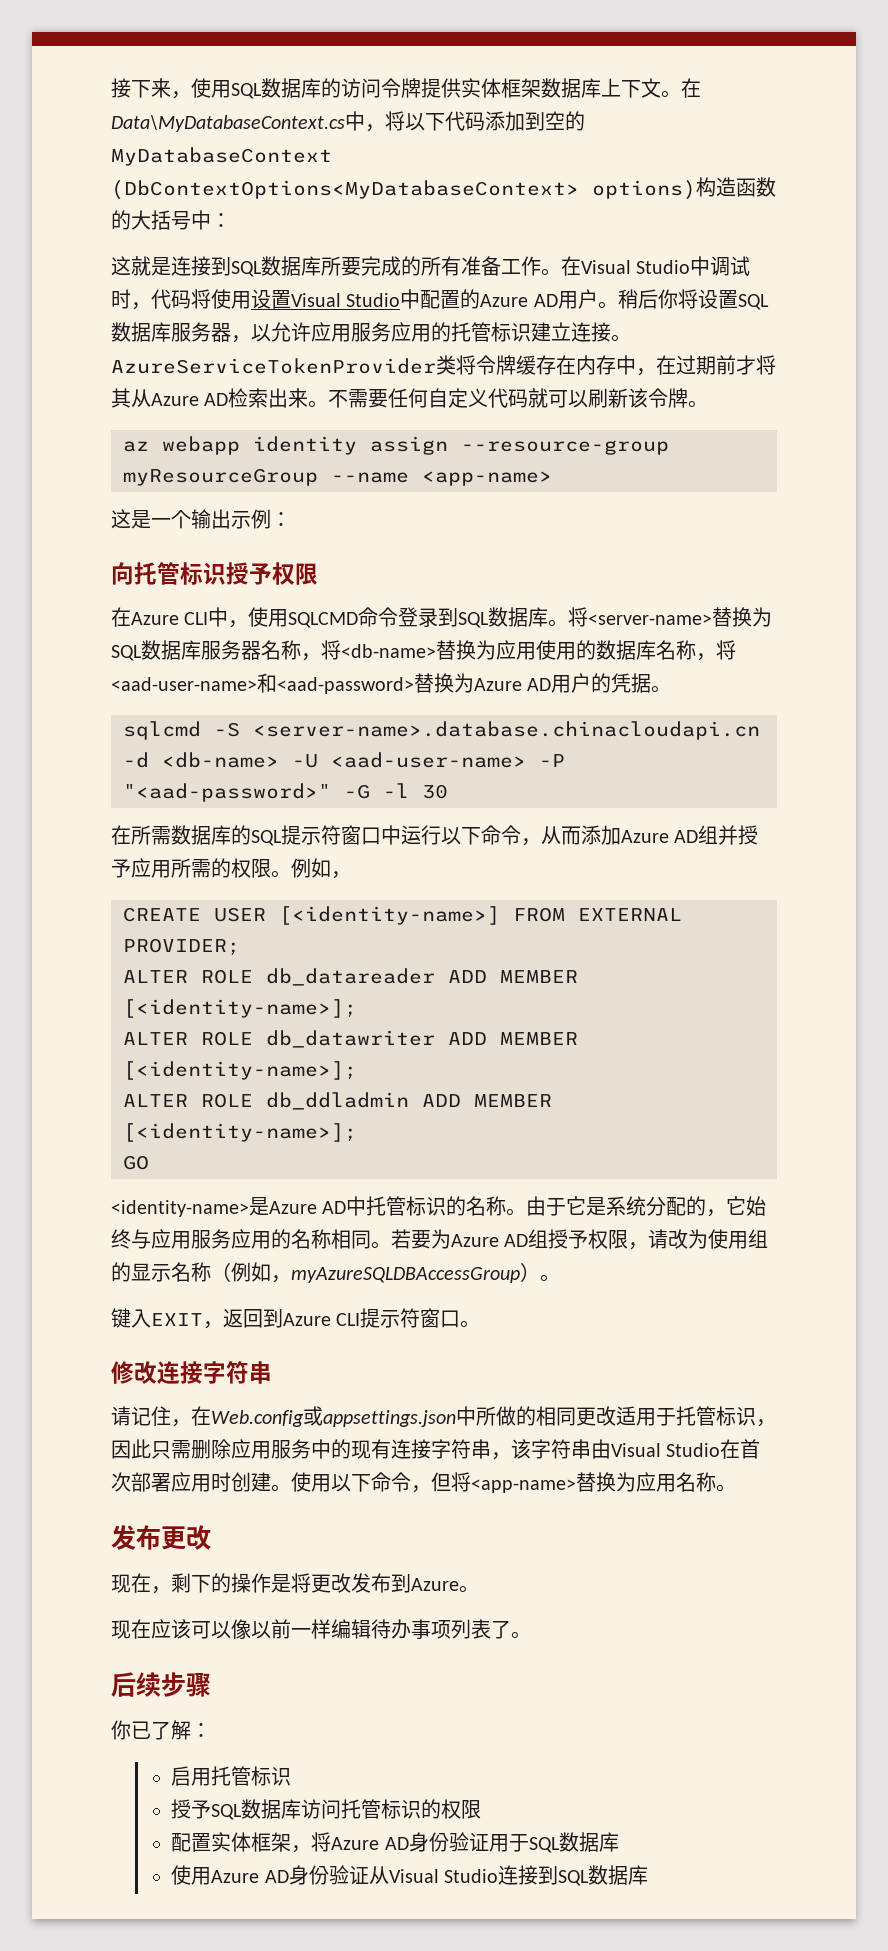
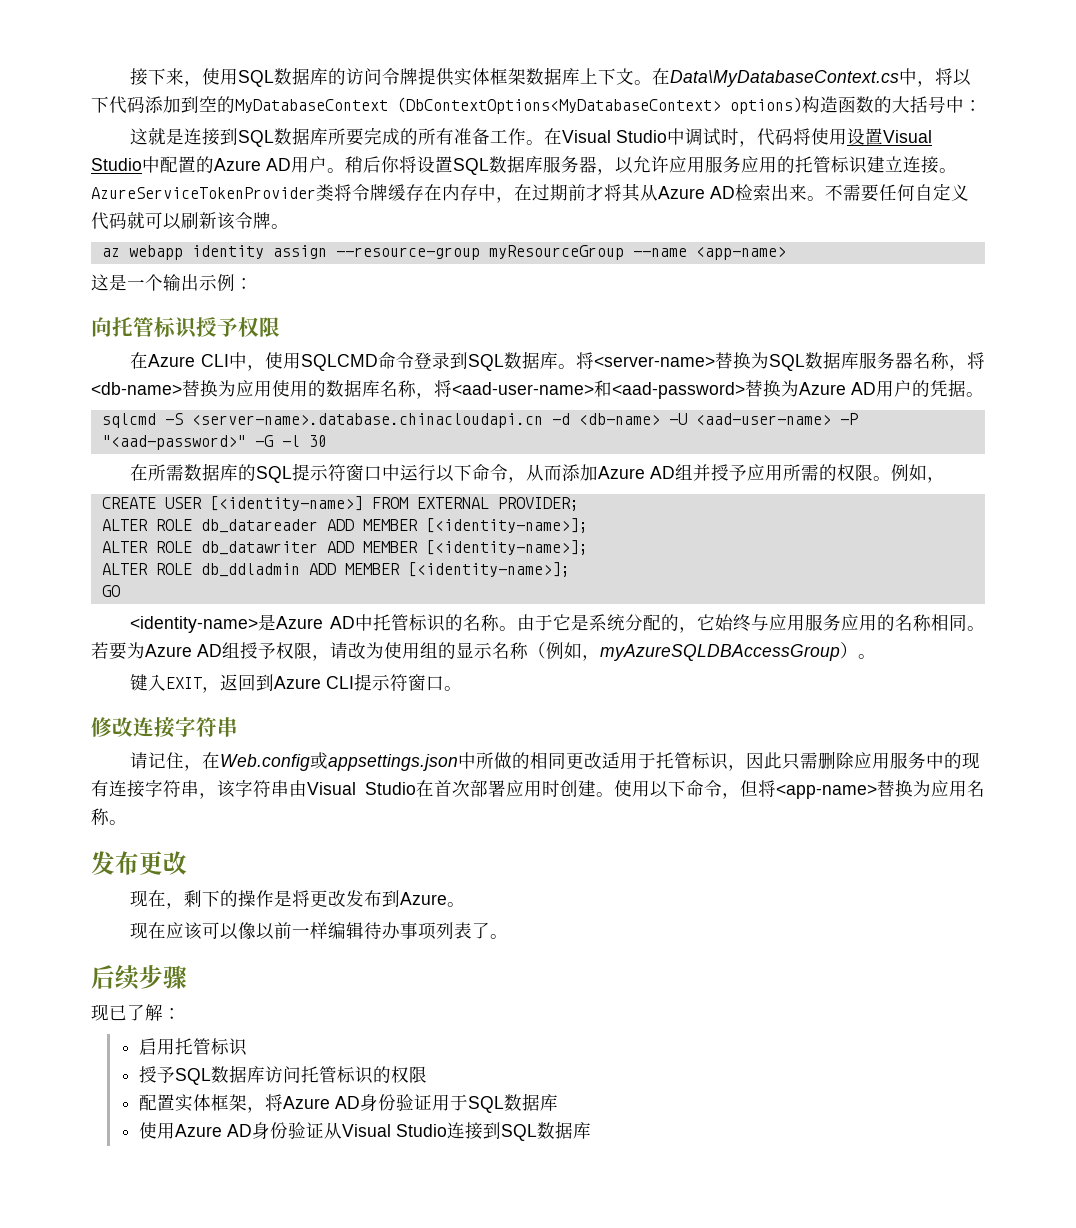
[111,1720,131,1740] 你 -> [91,1004,109,1021] 现

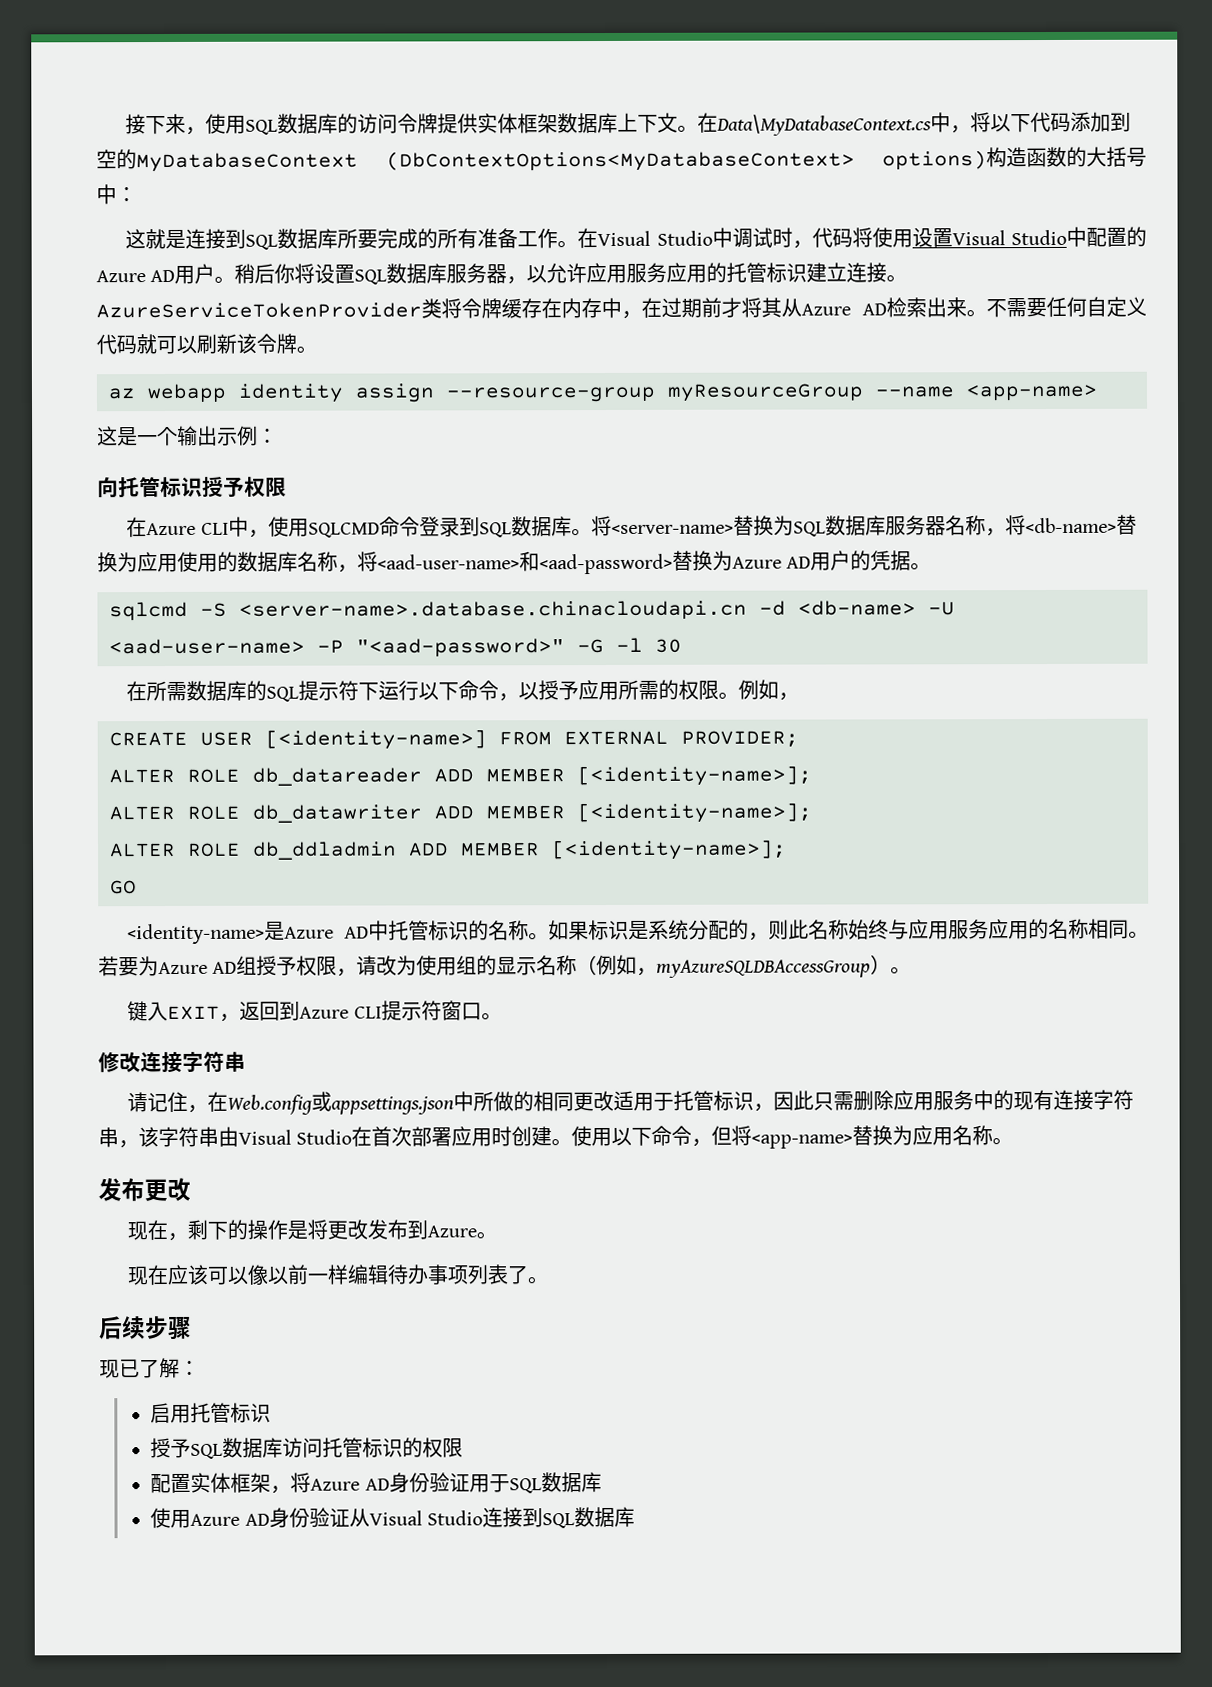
[346,464,401,481] 窗口中 -> [358,682,380,701] 下
[526,464,712,481] 从而添加Azure AD组并 -> [518,682,540,701] 以
[517,614,571,631] 由于它 -> [548,919,629,941] 如果标识
[697,614,715,631] 它 -> [768,919,849,940] 则此名称

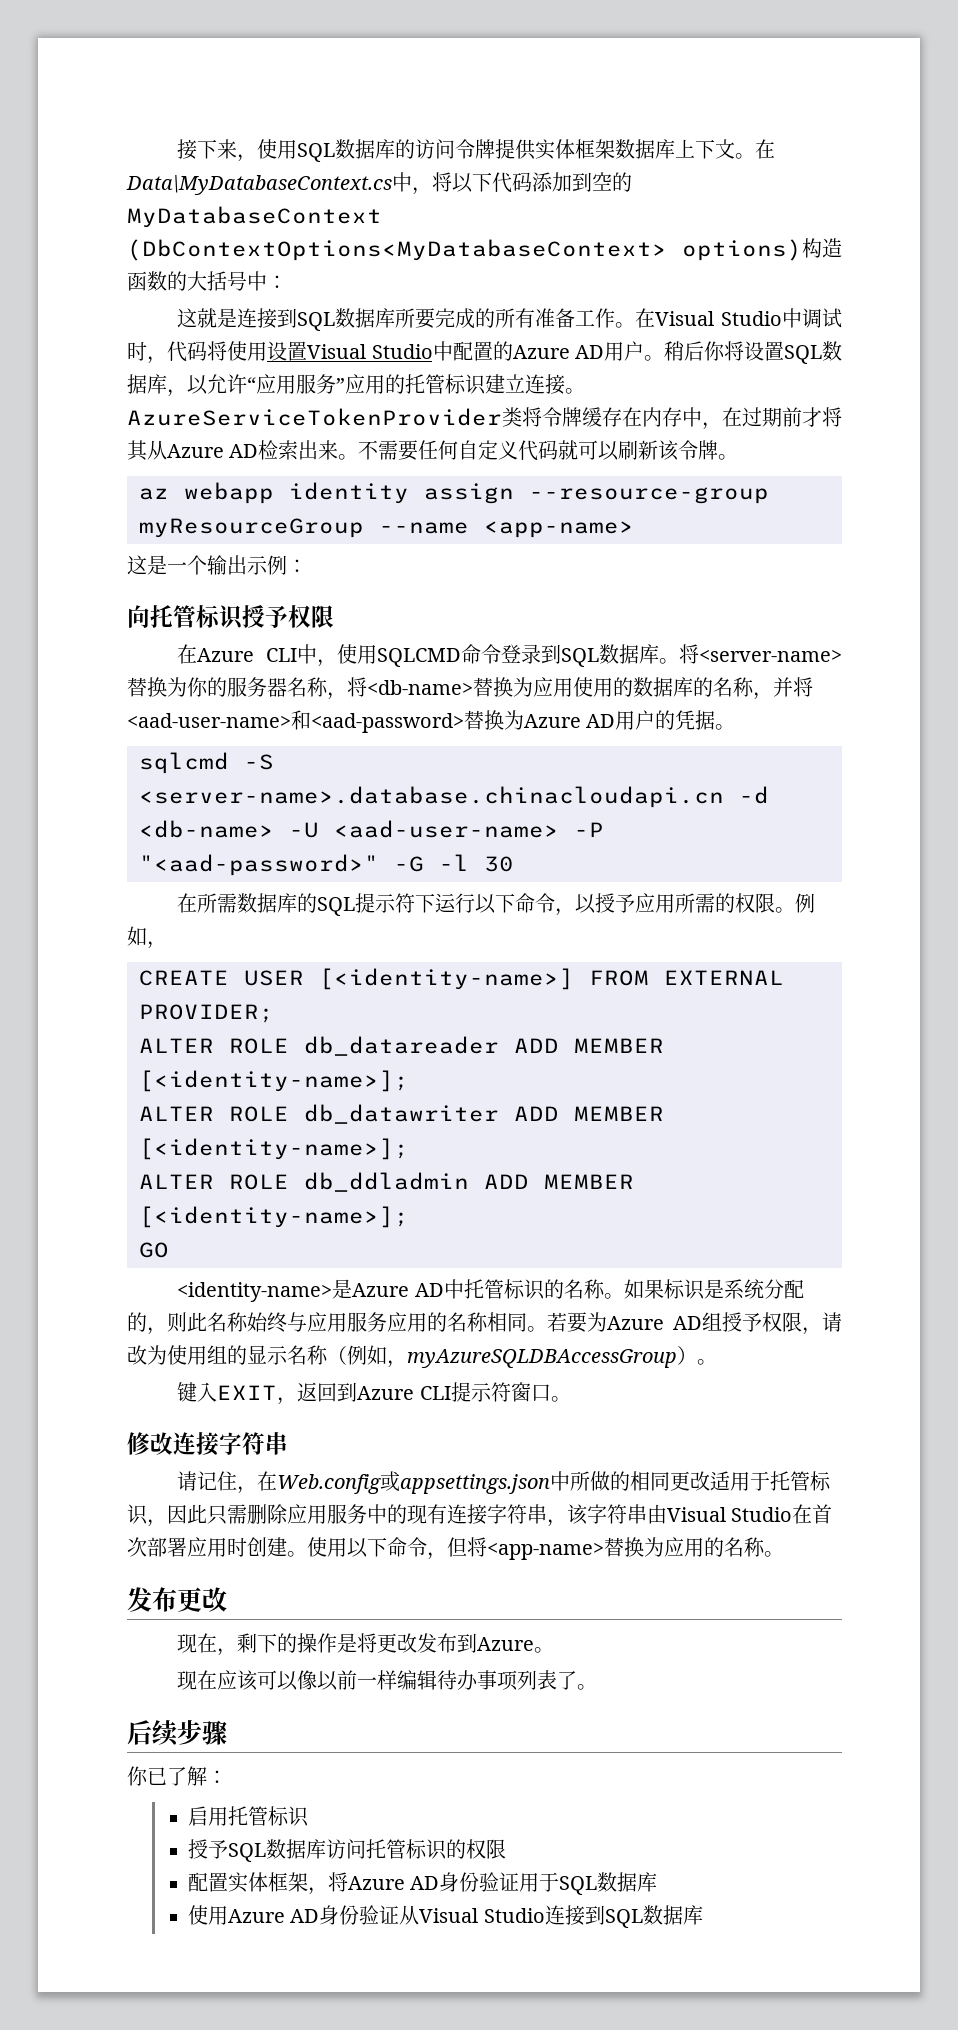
[446,263,508,284] 服务器 -> (167, 384) none
[586,262,668,284] 应用服务 -> [247,374,345,394] “应用服务”
[792,515,886,537] SQL数据库 -> [187,677,227,697] 你的
[297,551,358,573] 名称， -> [693,677,793,700] 的名称，并
(954, 1136) none -> [704,1537,724,1557] 的
[99,1359,120,1379] 现 -> [127,1766,148,1786] 你

